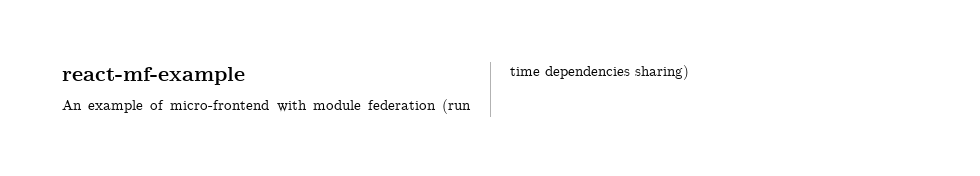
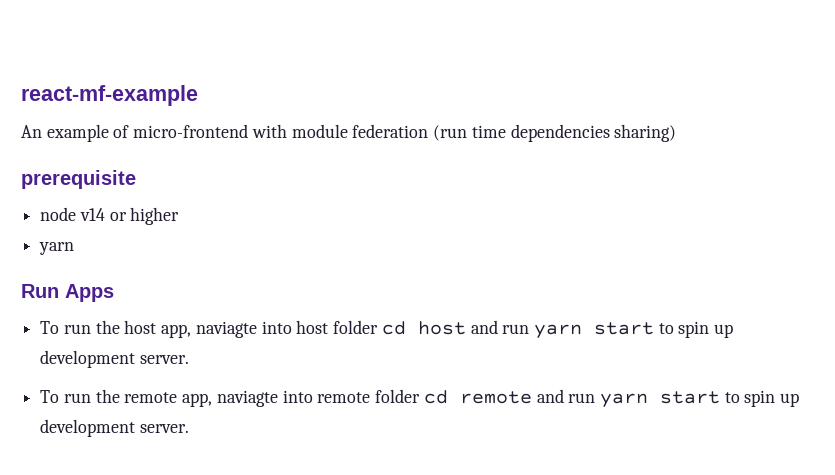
(689, 72) none -> [21,170,136,189] [40,207,180,225] [39,242,75,255] [21,284,114,302] [40,320,734,339] [40,350,189,368] [40,389,800,408] [40,419,189,437] // prerequisite // node v14 or higher // yarn // Run Apps // To run the host app, naviagte into host folder cd host and run yarn start to spin up development server. // To run the remote app, naviagte into remote folder cd remote and run yarn start to spin up development server.

